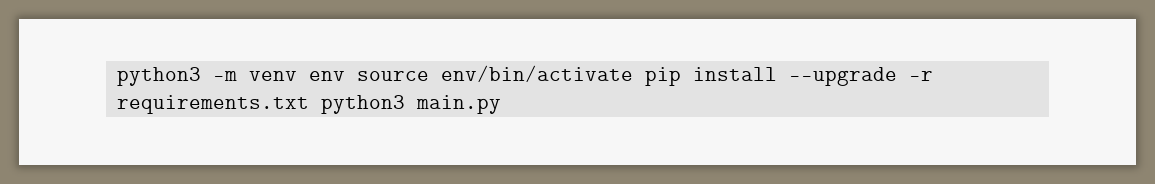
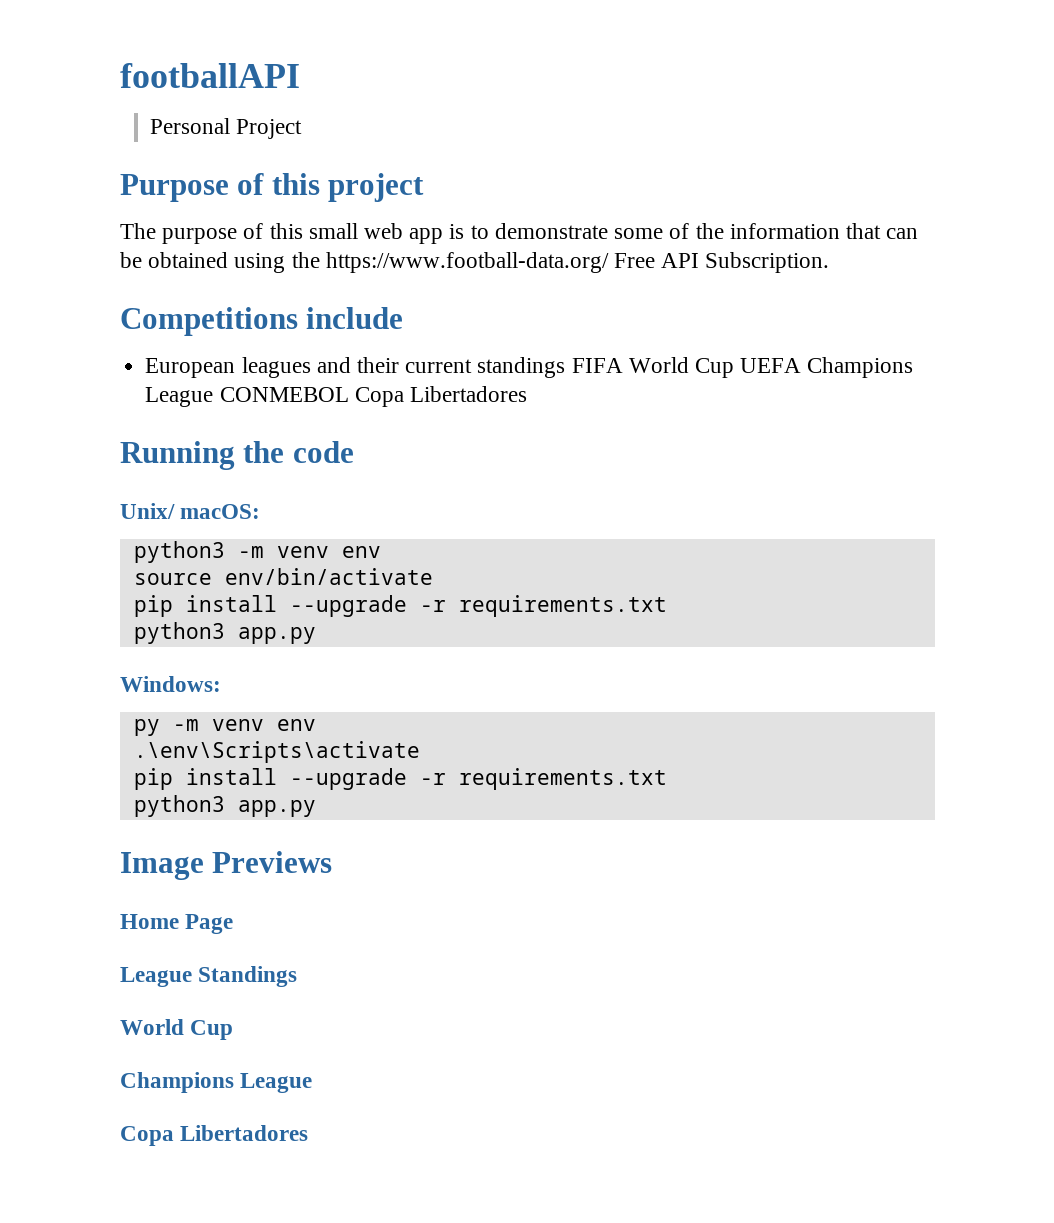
(117, 76) none -> [120,63,300,88] [150,118,303,139] [120,173,425,202] [120,223,919,244] [120,252,830,273] [120,307,404,336] [145,357,914,378] [145,386,527,407] [120,441,354,470] [120,503,261,519] footballAPI // Personal Project // Purpose of this project // The purpose of this small web app is to demonstrate some of the information that can be obtained using the https://www.football-data.org/ Free API Subscription. // Competitions include // European leagues and their current standings FIFA World Cup UEFA Champions League CONMEBOL Copa Libertadores // Running the code // Unix/ macOS: //
(346, 76) none -> (381, 552) //
[645,67,934,86] [117,95,502,114] pip install --upgrade -r requirements.txt python3 main.py -> [133,595,667,617] [133,622,316,644] [120,676,221,692] [133,719,316,736] [133,741,420,763] [133,768,667,790] [133,795,316,817] [120,851,333,880] [120,914,234,934] [120,966,298,987] [120,1019,234,1040] [120,1072,313,1093] [120,1125,309,1146] // pip install --upgrade -r requirements.txt // python3 app.py // Windows: // py -m venv env // .\env\Scripts\activate // pip install --upgrade -r requirements.txt // python3 app.py // Image Previews // Home Page // League Standings // World Cup // Champions League // Copa Libertadores

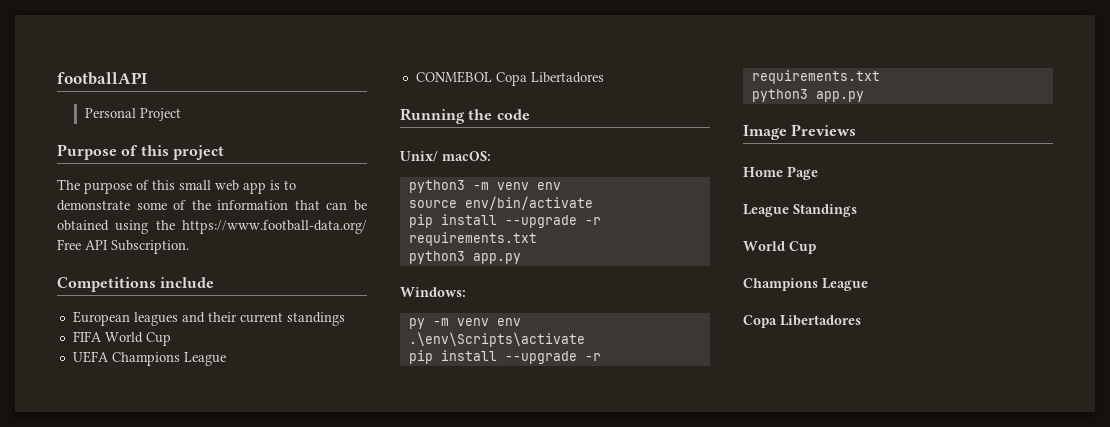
(566, 367) none -> (345, 319) //
(734, 368) none -> (171, 339) //
(214, 397) none -> (226, 359) //

